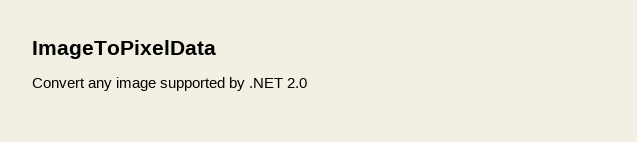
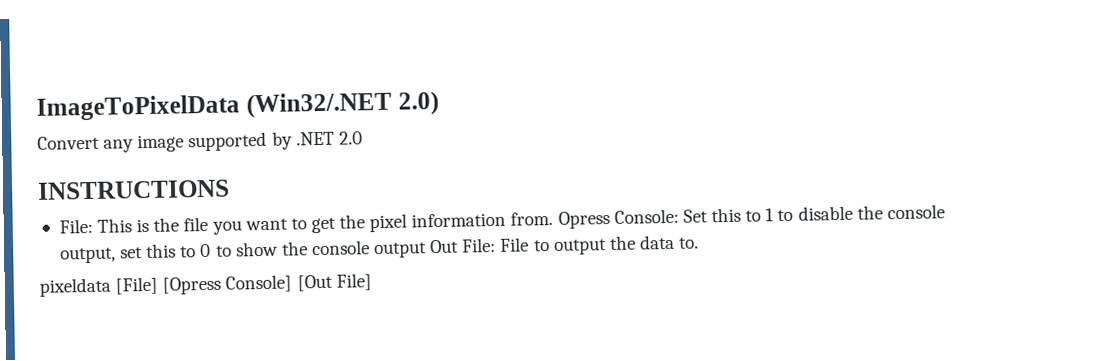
(216, 49) none -> [245,90,439,119] (Win32/.NET 2.0)
(308, 83) none -> [37,179,230,200] [58,204,945,235] [59,234,700,264] [39,273,372,297] // INSTRUCTIONS // File: This is the file you want to get the pixel information from. Opress Console: Set this to 1 to disable the console output, set this to 0 to show the console output Out File: File to output the data to. // pixeldata [File] [Opress Console] [Out File]

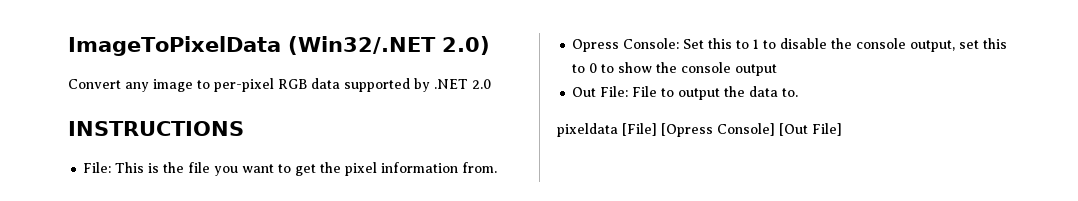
(185, 143) none -> [197,78,340,92] to per-pixel RGB data
(554, 218) none -> (498, 167) //
(428, 250) none -> (778, 70) //

